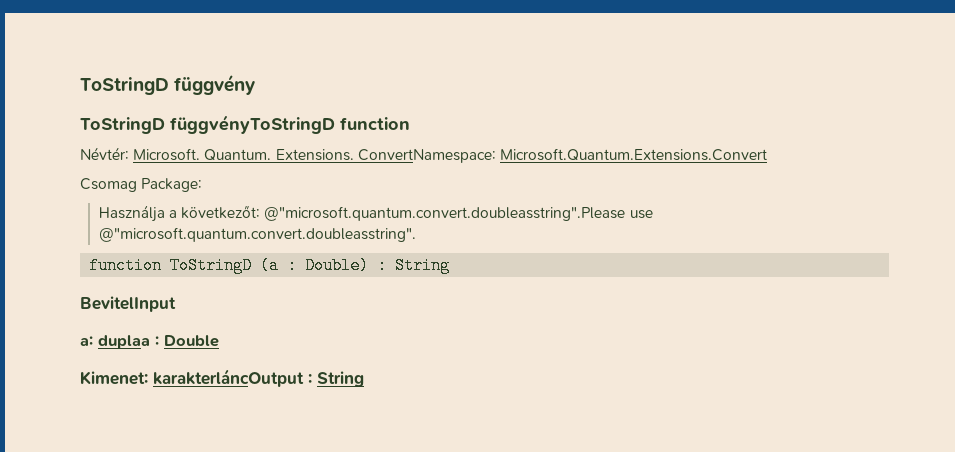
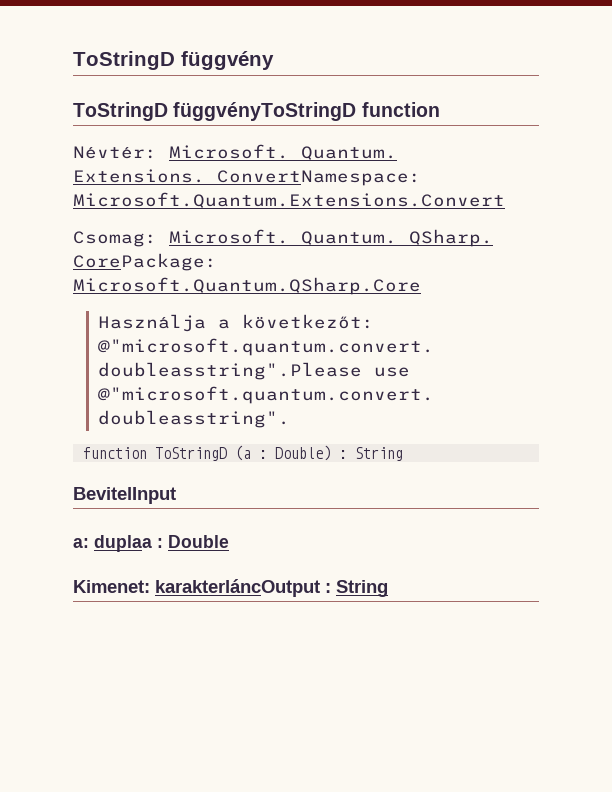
[80,178,203,192] Csomag Package: -> [73,229,493,247] [73,253,217,271] [73,277,421,295] Csomag: Microsoft. Quantum. QSharp. CorePackage: Microsoft.Quantum.QSharp.Core

